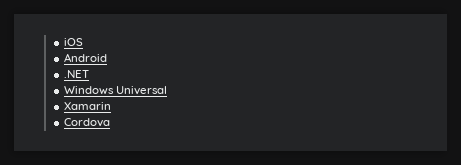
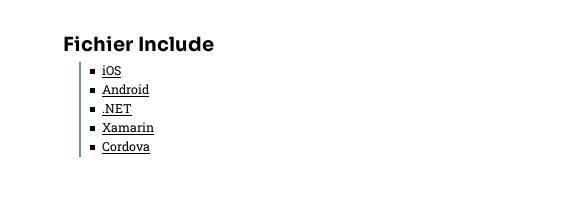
(64, 42) none -> [63,36,215,52] Fichier Include //
[64,86,168,95] // Windows Universal -> (132, 108) none

